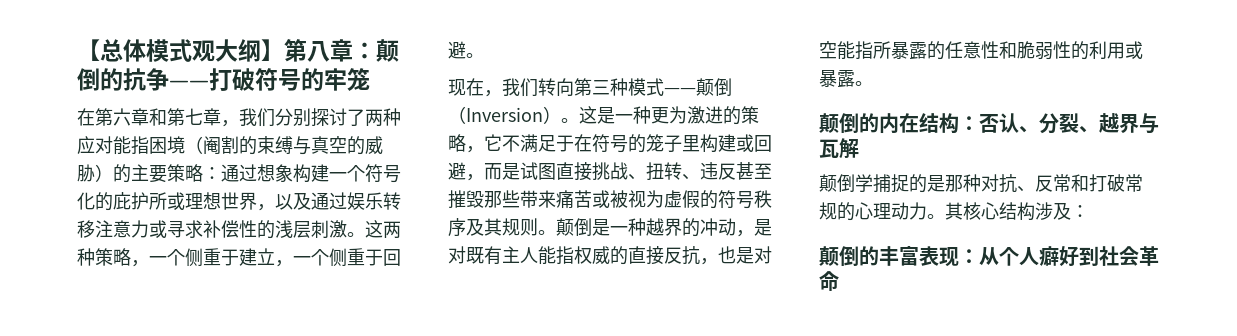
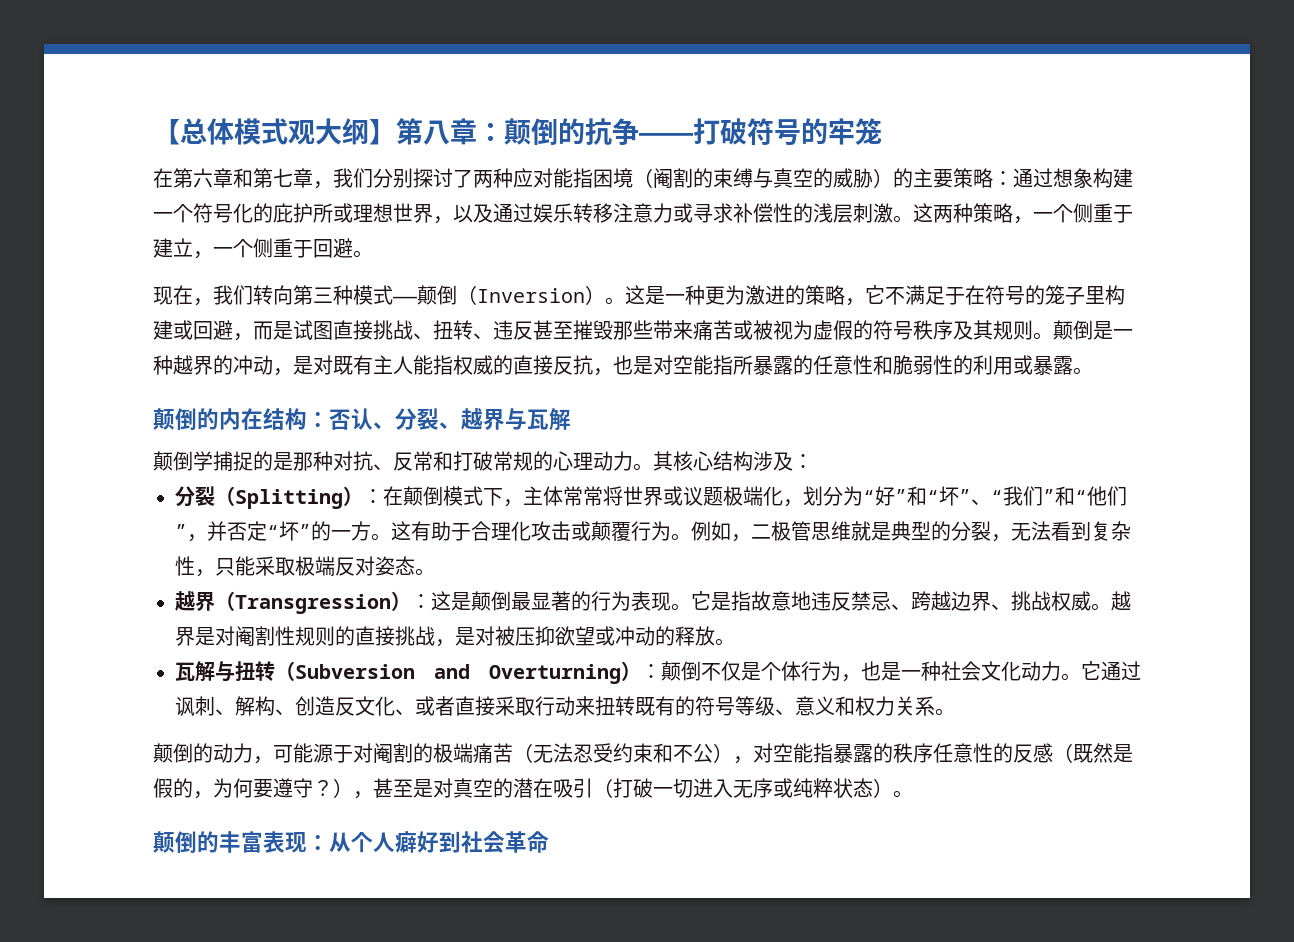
(1089, 211) none -> [175,486,1127,509] [175,521,1131,542] [175,556,435,577] [175,591,1131,614] [175,626,735,647] [175,661,1141,684] [175,696,955,716] [153,743,1133,764] [153,778,913,799] // 分裂（Splitting）：在颠倒模式下，主体常常将世界或议题极端化，划分为“好”和“坏”、“我们”和“他们”，并否定“坏”的一方。这有助于合理化攻击或颠覆行为。例如，二极管思维就是典型的分裂，无法看到复杂性，只能采取极端反对姿态。 // 越界（Transgression）：这是颠倒最显著的行为表现。它是指故意地违反禁忌、跨越边界、挑战权威。越界是对阉割性规则的直接挑战，是对被压抑欲望或冲动的释放。 // 瓦解与扭转（Subversion and Overturning）：颠倒不仅是个体行为，也是一种社会文化动力。它通过讽刺、解构、创造反文化、或者直接采取行动来扭转既有的符号等级、意义和权力关系。 // 颠倒的动力，可能源于对阉割的极端痛苦（无法忍受约束和不公），对空能指暴露的秩序任意性的反感（既然是假的，为何要遵守？），甚至是对真空的潜在吸引（打破一切进入无序或纯粹状态）。

